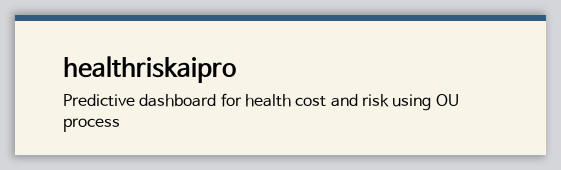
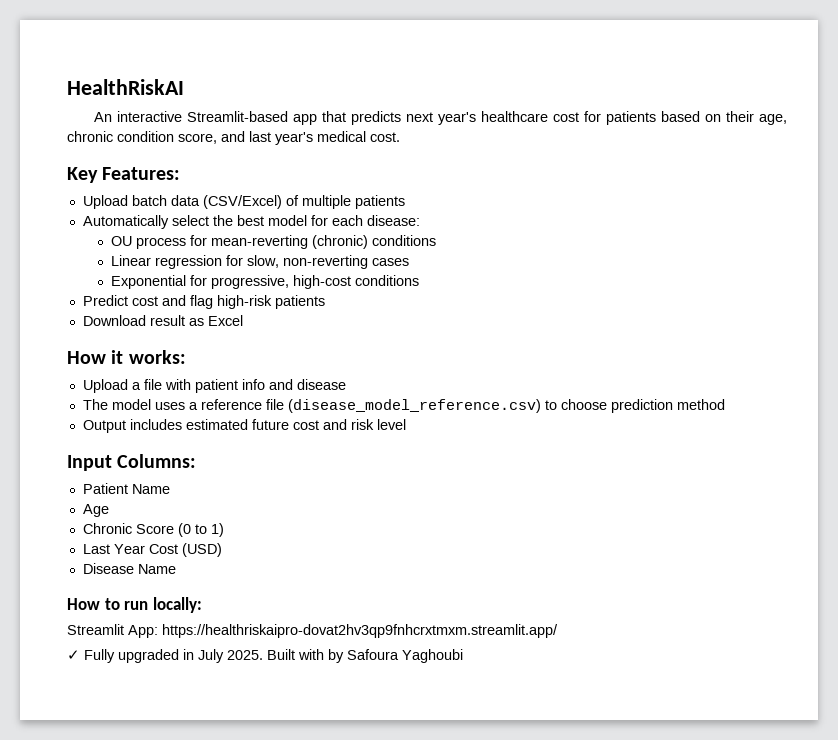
[63,56,236,83] [63,93,459,111] [63,118,120,132] healthriskaipro // Predictive dashboard for health cost and risk using OU process -> [67,79,184,95] [93,111,787,125] [67,131,400,145] [67,167,181,183] [82,195,405,209] [82,215,420,229] [111,235,437,249] [111,255,410,269] [111,275,420,289] [82,295,325,309] [82,315,243,326] [67,350,186,364] [82,379,346,393] [82,399,725,413] [82,419,406,433] [67,454,197,471] [82,483,170,494] [82,504,109,517] [82,523,224,537] [82,543,222,557] [82,563,176,574] [67,597,202,613] [67,624,558,638] [67,649,463,663] HealthRiskAI // An interactive Streamlit-based app that predicts next year's healthcare cost for patients based on their age, chronic condition score, and last year's medical cost. // Key Features: // Upload batch data (CSV/Excel) of multiple patients // Automatically select the best model for each disease: // OU process for mean-reverting (chronic) conditions // Linear regression for slow, non-reverting cases // Exponential for progressive, high-cost conditions // Predict cost and flag high-risk patients // Download result as Excel // How it works: // Upload a file with patient info and disease // The model uses a reference file (disease_model_reference.csv) to choose prediction method // Output includes estimated future cost and risk level // Input Columns: // Patient Name // Age // Chronic Score (0 to 1) // Last Year Cost (USD) // Disease Name // How to run locally: // Streamlit App: https://healthriskaipro-dovat2hv3qp9fnhcrxtmxm.streamlit.app/ // ✓ Fully upgraded in July 2025. Built with by Safoura Yaghoubi

